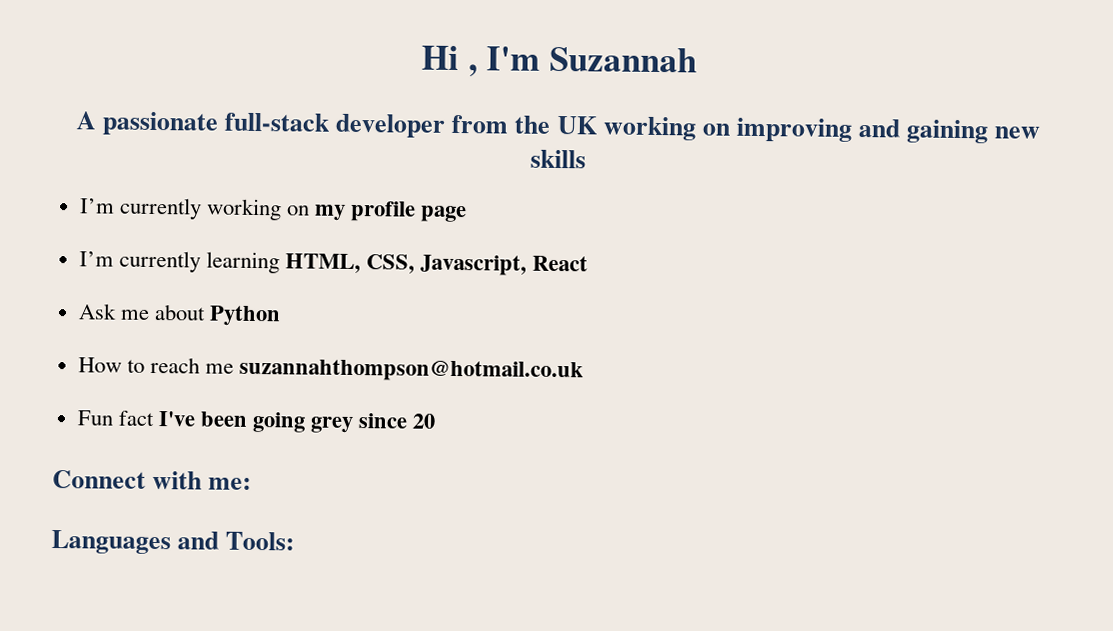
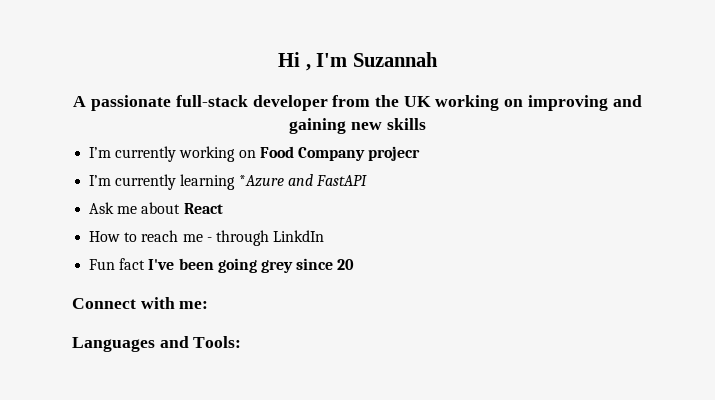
[314,200,468,223] my profile page -> [259,146,421,161] Food Company projecr
[284,253,589,276] HTML, CSS, Javascript, React -> [238,174,367,187] *Azure and FastAPI
[208,305,281,327] Python -> [183,203,223,214] React
[239,358,585,383] suzannahthompson@hotmail.co.uk -> [206,230,325,246] - through LinkdIn

